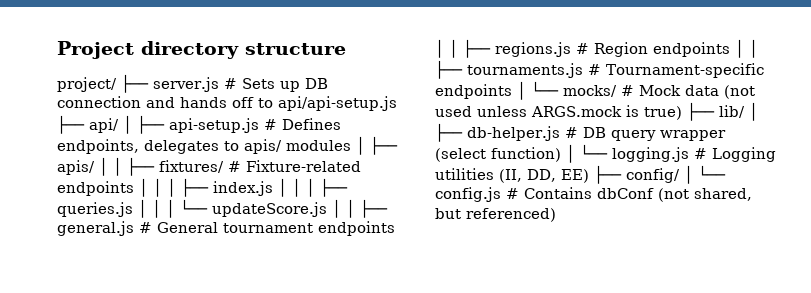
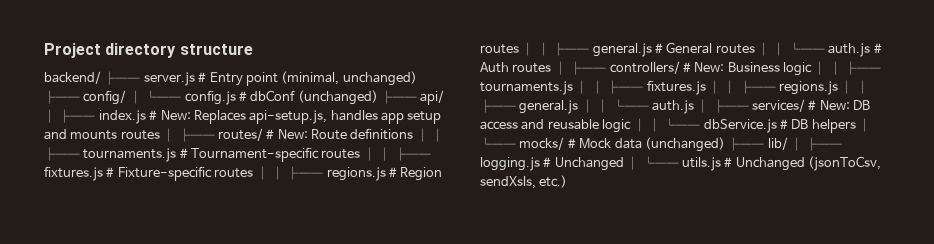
[57,77,117,92] project/ -> [44,71,101,84] backend/
[241,78,328,92] [57,96,397,111] [57,115,341,134] [57,136,398,155] [57,157,361,176] [57,178,348,197] [57,199,327,218] Sets up DB connection and hands off to api/api-setup.js ├── api/ │ ├── api-setup.js # Defines endpoints, delegates to apis/ modules │ ├── apis/ │ │ ├── fixtures/ # Fixture-related endpoints │ │ │ ├── index.js │ │ │ ├── queries.js │ │ │ └── updateScore.js -> [209,71,417,86] [44,90,445,105] [44,109,442,124] [44,128,445,142] [44,147,431,162] [44,166,443,181] [480,44,519,54] Entry point (minimal, unchanged) ├── config/ │ └── config.js # dbConf (unchanged) ├── api/ │ ├── index.js # New: Replaces api-setup.js, handles app setup and mounts routes │ ├── routes/ # New: Route definitions │ │ ├── tournaments.js # Tournament-specific routes │ │ ├── fixtures.js # Fixture-specific routes │ │ ├── regions.js # Region routes
[223,221,395,236] [435,39,758,58] [435,60,764,79] [435,84,512,99] tournament endpoints │ │ ├── regions.js # Region endpoints │ │ ├── tournaments.js # Tournament-specific endpoints -> [715,42,882,57] [480,61,882,76] [480,80,869,95] [480,99,871,114] [480,118,856,133] routes │ │ └── auth.js # Auth routes │ ├── controllers/ # New: Business logic │ │ ├── tournaments.js │ │ ├── fixtures.js │ │ ├── regions.js │ │ ├── general.js │ │ └── auth.js │ ├── services/ # New: DB access and reusable logic │ │ └── dbService.js # DB helpers
[724,85,755,99] [435,102,758,121] [435,123,726,142] [435,144,776,163] [435,165,726,184] [435,187,752,202] [435,208,556,222] (not used unless ARGS.mock is true) ├── lib/ │ ├── db-helper.js # DB query wrapper (select function) │ └── logging.js # Logging utilities (II, DD, EE) ├── config/ │ └── config.js # Contains dbConf (not shared, but referenced) -> [644,137,843,152] [480,156,881,171] [480,175,568,189] (unchanged) ├── lib/ │ ├── logging.js # Unchanged │ └── utils.js # Unchanged (jsonToCsv, sendXsls, etc.)

